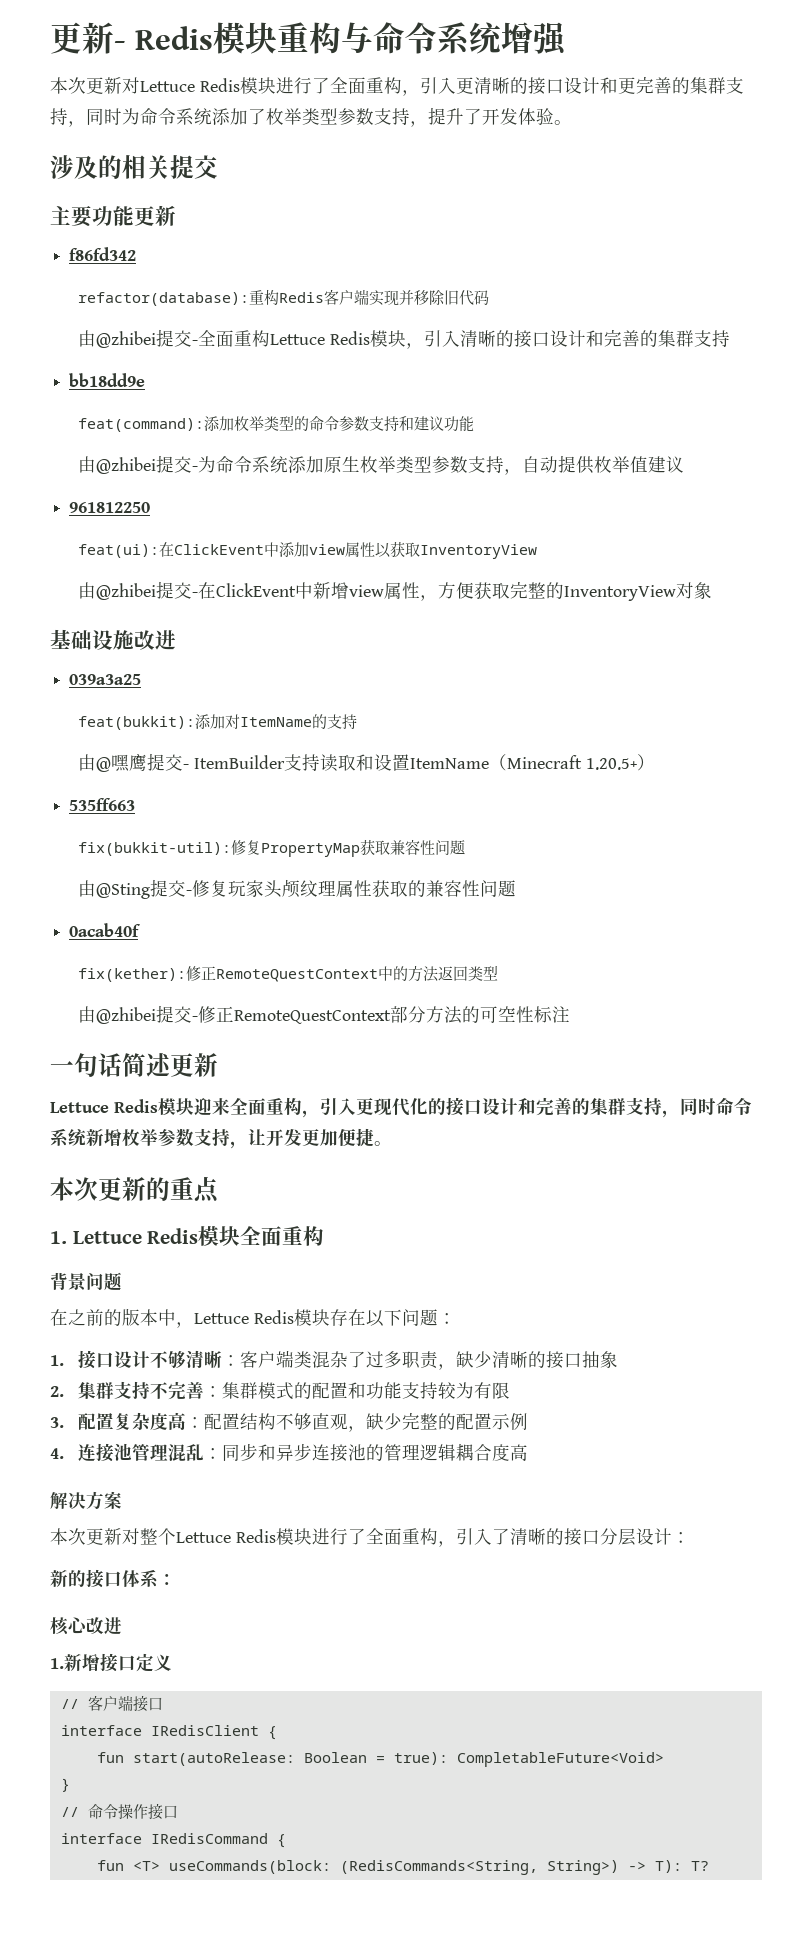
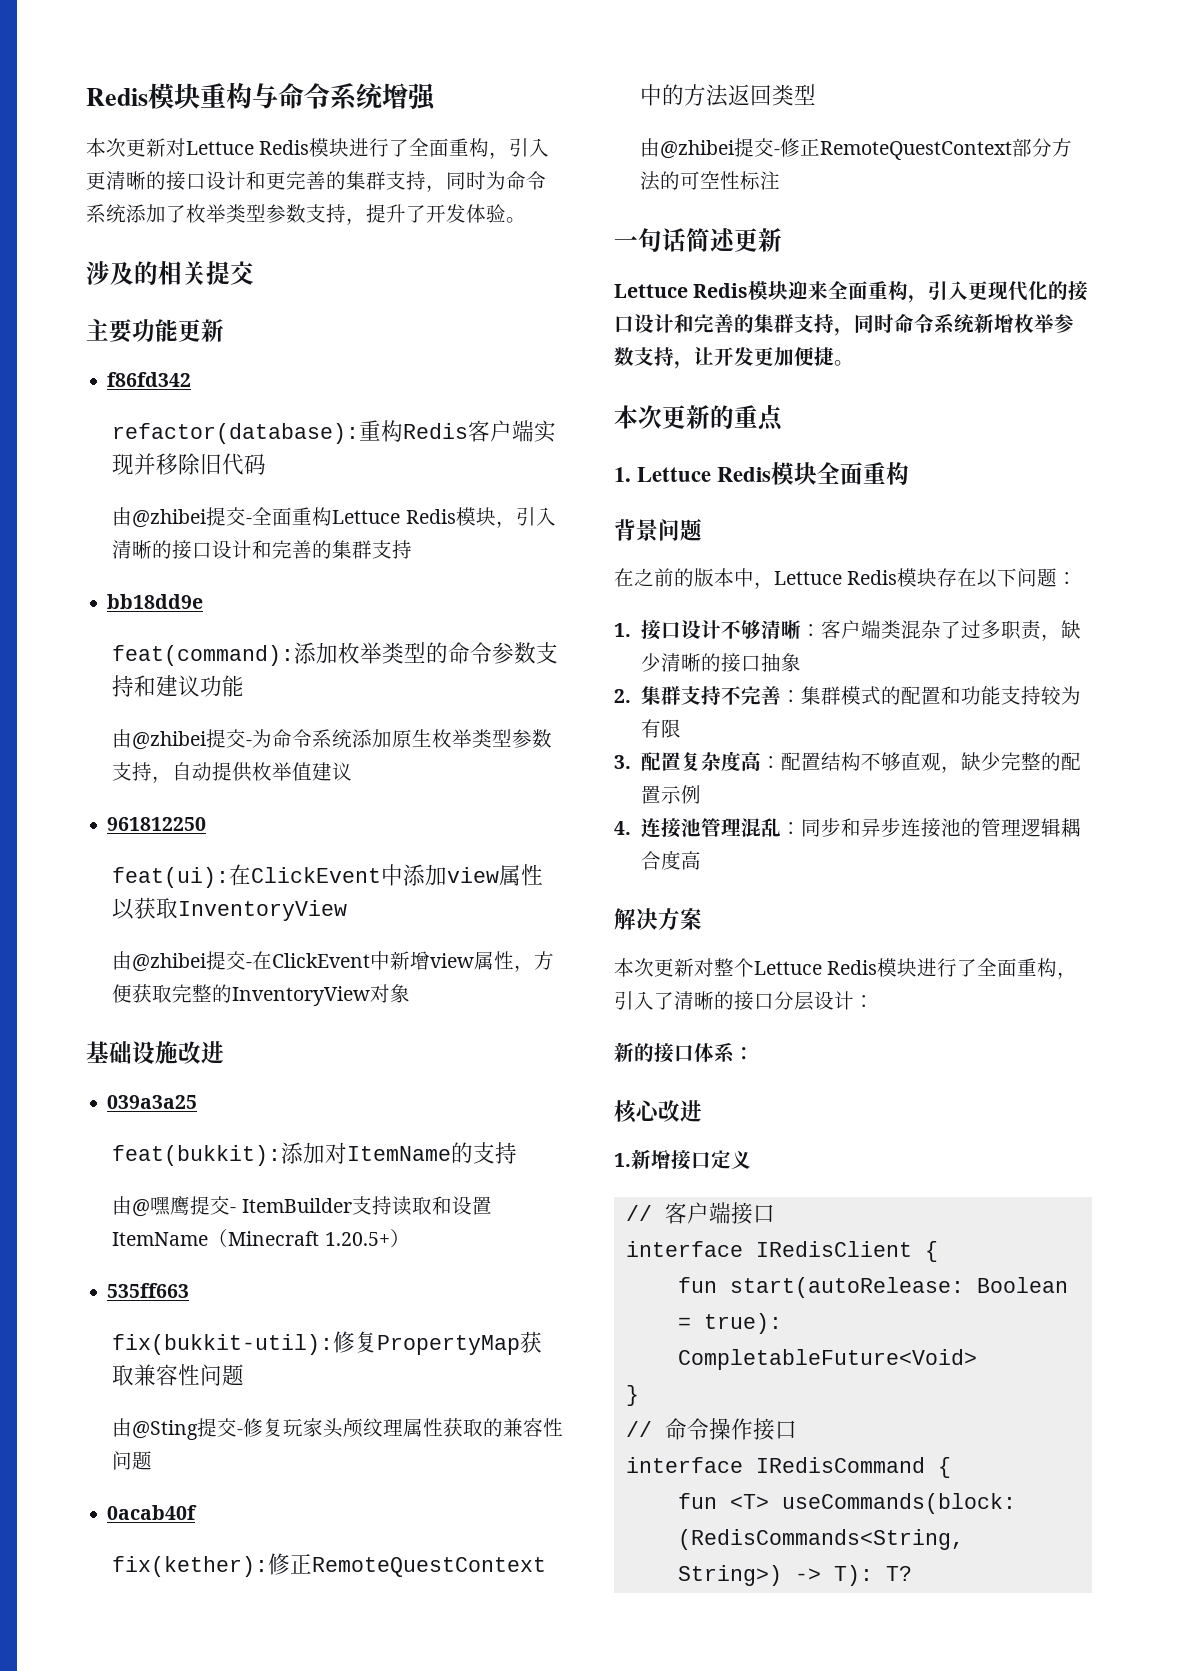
[50,22,126,54] 更新- -> (86, 97) none

